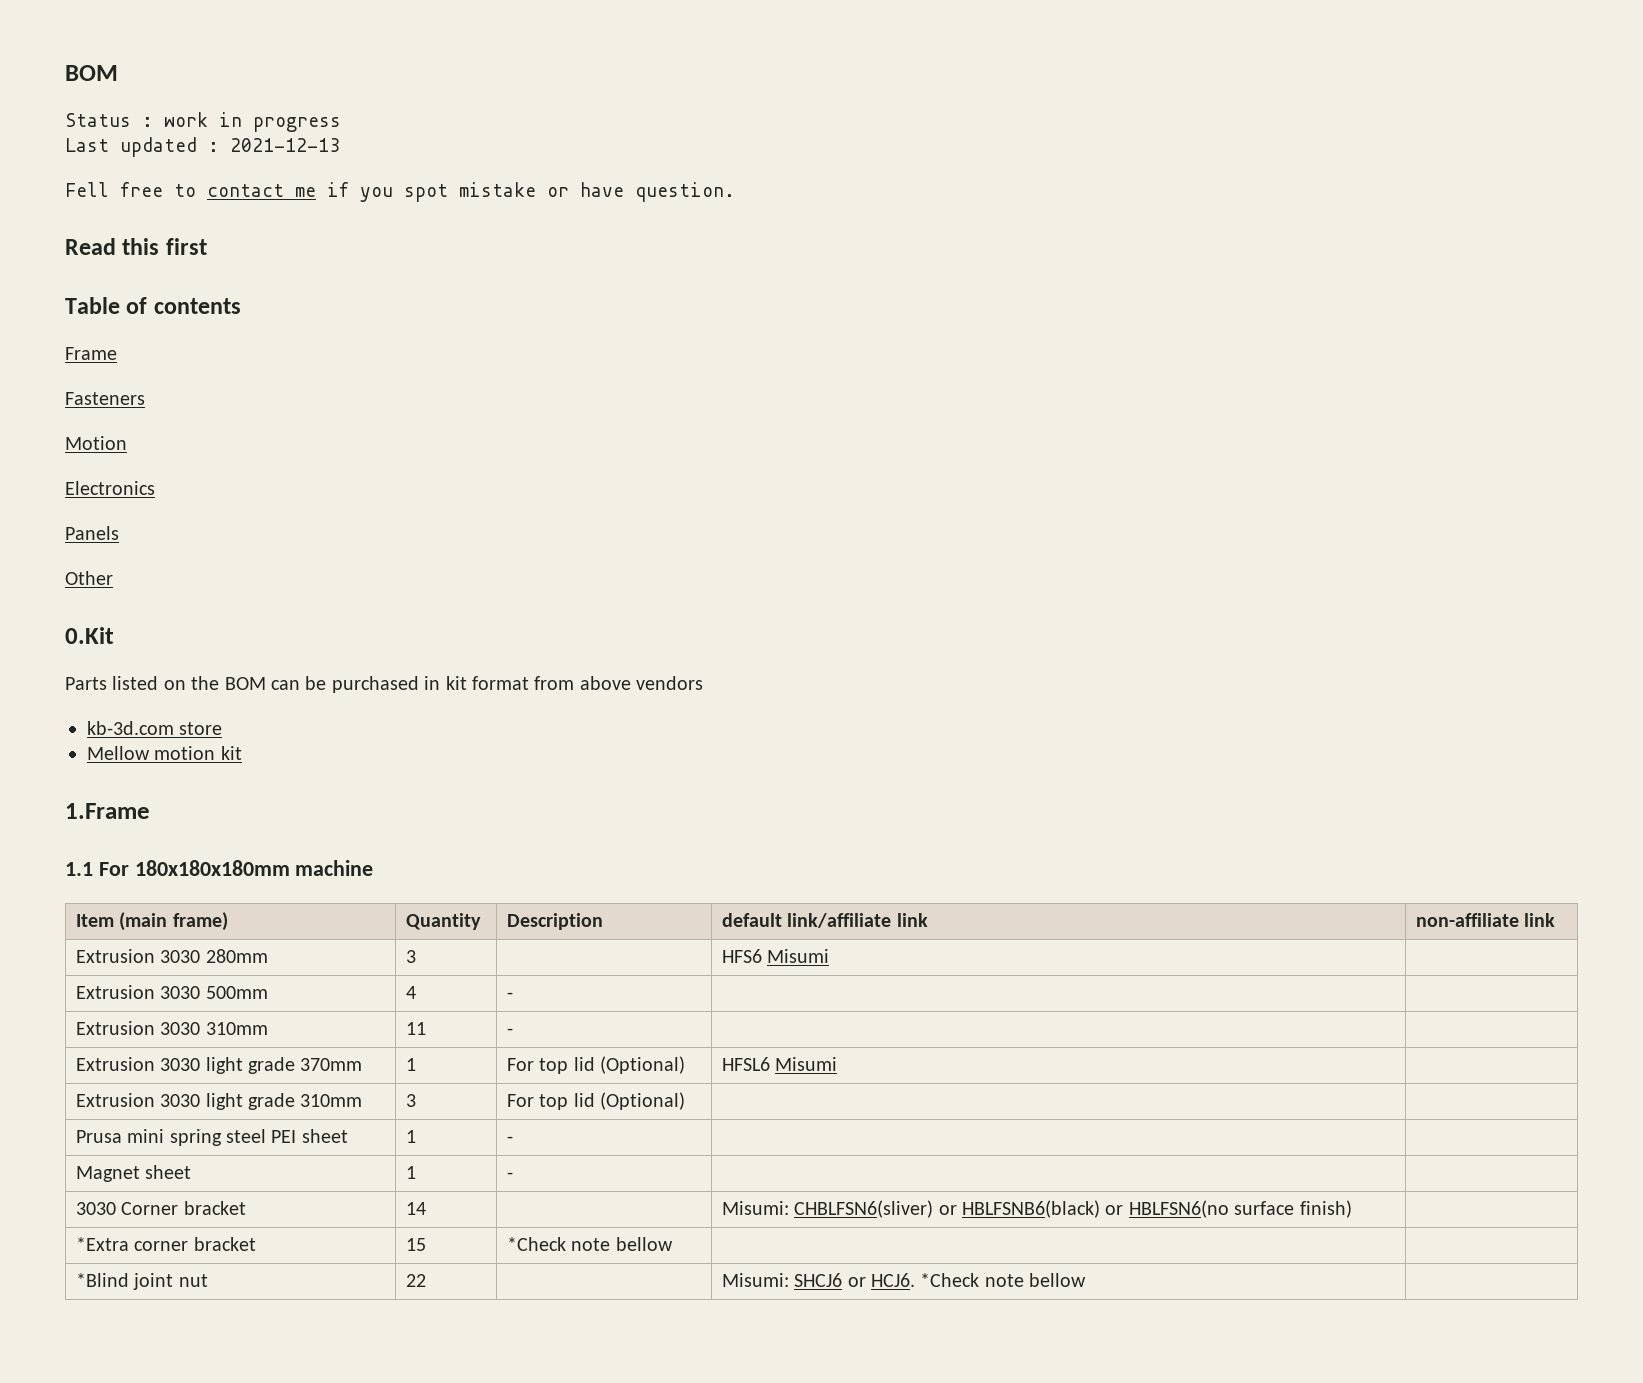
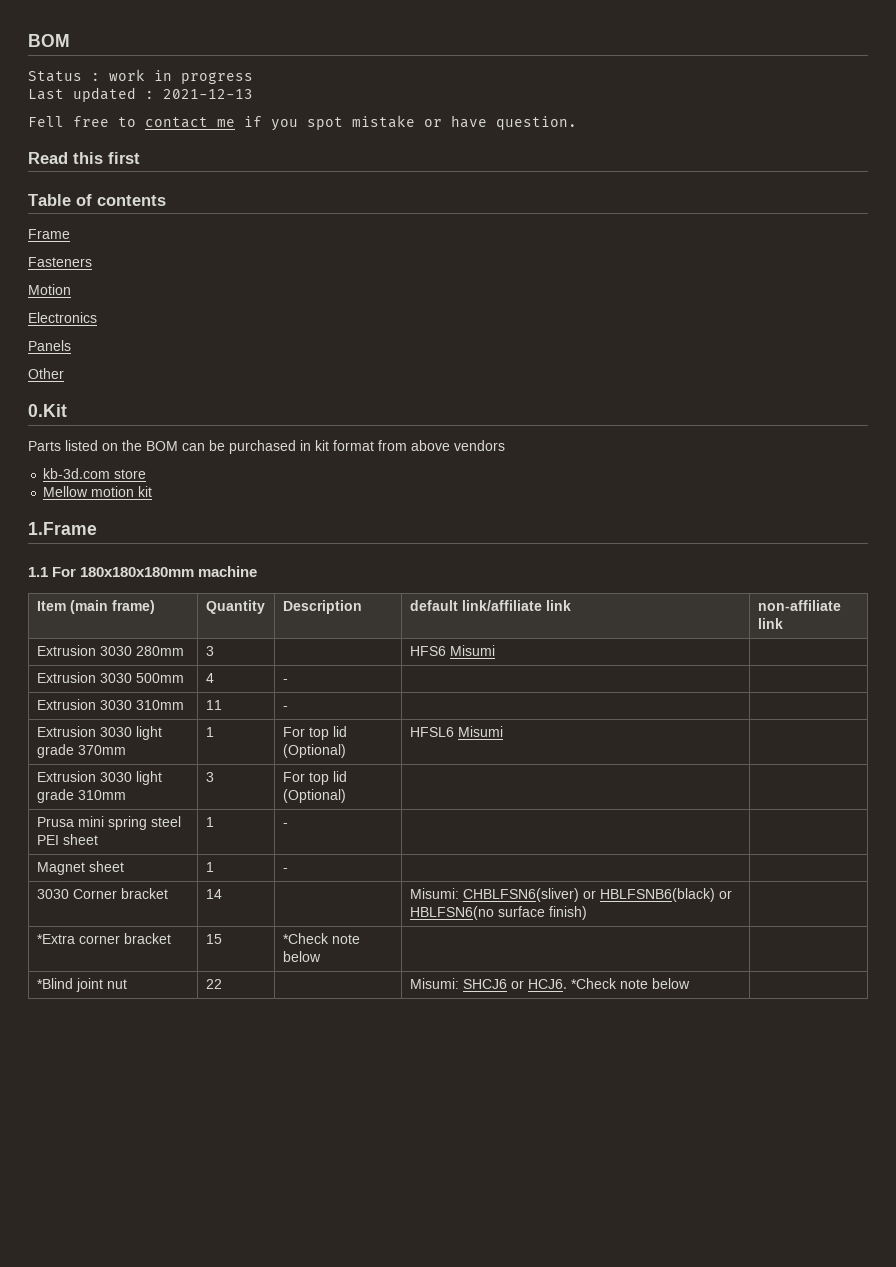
[615,1237,673,1251] bellow -> [282,951,321,962] below
[1029,1273,1087,1287] bellow -> [651,978,690,989] below

